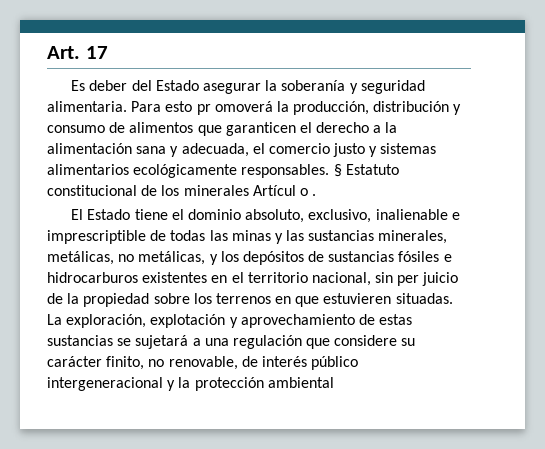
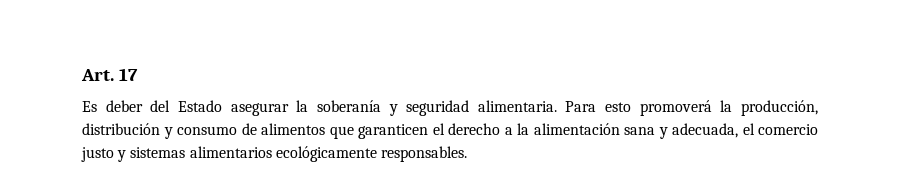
[196,101,273,115] pr omoverá -> [639,100,712,116] promoverá
[333,164,399,177] [47,185,317,196] [71,209,460,223] [47,230,448,244] [47,251,452,265] [47,272,459,286] [47,293,453,307] [47,314,413,328] [47,335,416,349] [47,356,359,370] [47,377,334,391] § Estatuto constitucional de los minerales Artícul o . // El Estado tiene el dominio absoluto, exclusivo, inalienable e imprescriptible de todas las minas y las sustancias minerales, metálicas, no metálicas, y los depósitos de sustancias fósiles e hidrocarburos existentes en el territorio nacional, sin per juicio de la propiedad sobre los terrenos en que estuvieren situadas. La exploración, explotación y aprovechamiento de estas sustancias se sujetará a una regulación que considere su carácter finito, no renovable, de interés público intergeneracional y la protección ambiental -> (467, 154) none

